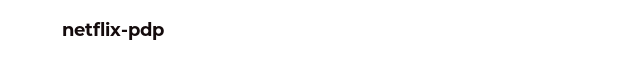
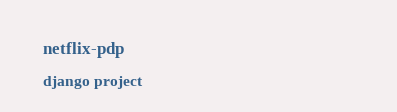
(164, 30) none -> [43,76,144,89] // django project

